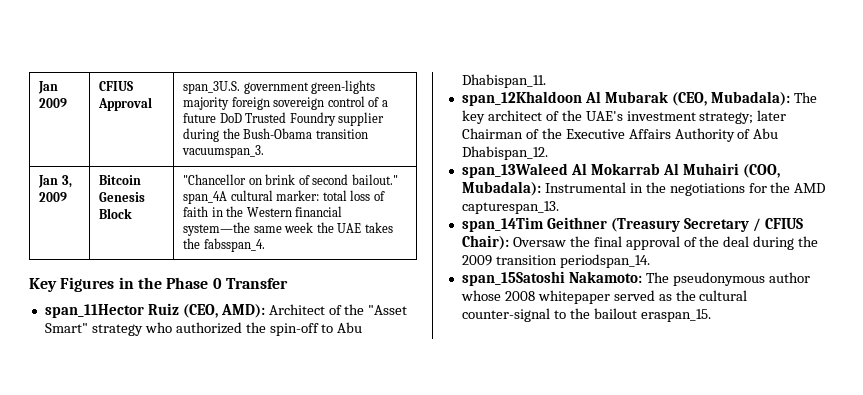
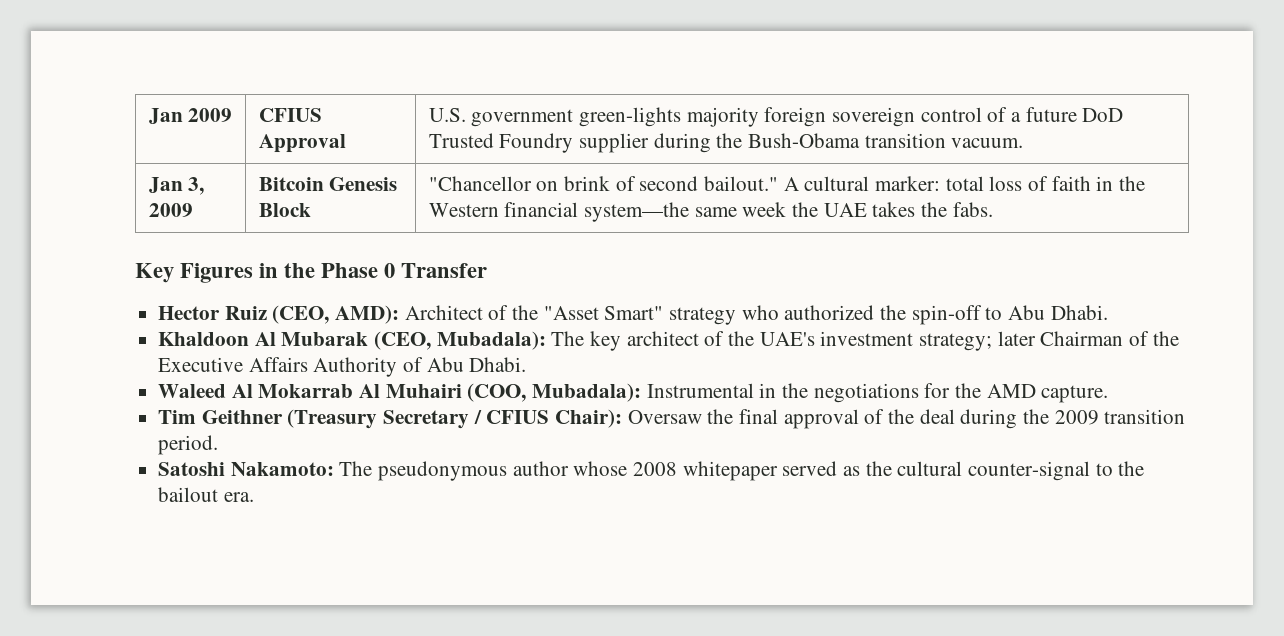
[183,81,241,94] span_3U.S. -> [428,108,466,122] U.S.
[182,145,265,158] vacuumspan_3. -> [951,138,1024,148] vacuum.
[183,191,228,204] span_4A -> [783,177,799,191] A
[203,238,265,252] fabsspan_4. -> [952,202,993,217] fabs.
[44,304,144,318] span_11Hector -> [158,306,221,320] Hector
[461,74,546,88] [461,91,582,106] Dhabispan_11. // span_12Khaldoon -> [1050,305,1108,320] [158,332,250,346] Dhabi. // Khaldoon
[461,146,548,160] [461,163,568,178] Dhabispan_12. // span_13Waleed -> [469,357,527,372] [158,384,227,398] Dhabi. // Waleed
[461,201,559,214] [461,217,544,232] capturespan_13. // span_14Tim -> [1041,385,1109,403] [158,410,197,424] capture. // Tim
[559,254,650,268] [461,271,565,286] periodspan_14. // span_15Satoshi -> [158,435,219,455] [158,462,226,476] period. // Satoshi
[640,309,711,322] eraspan_15. -> [223,492,254,502] era.

